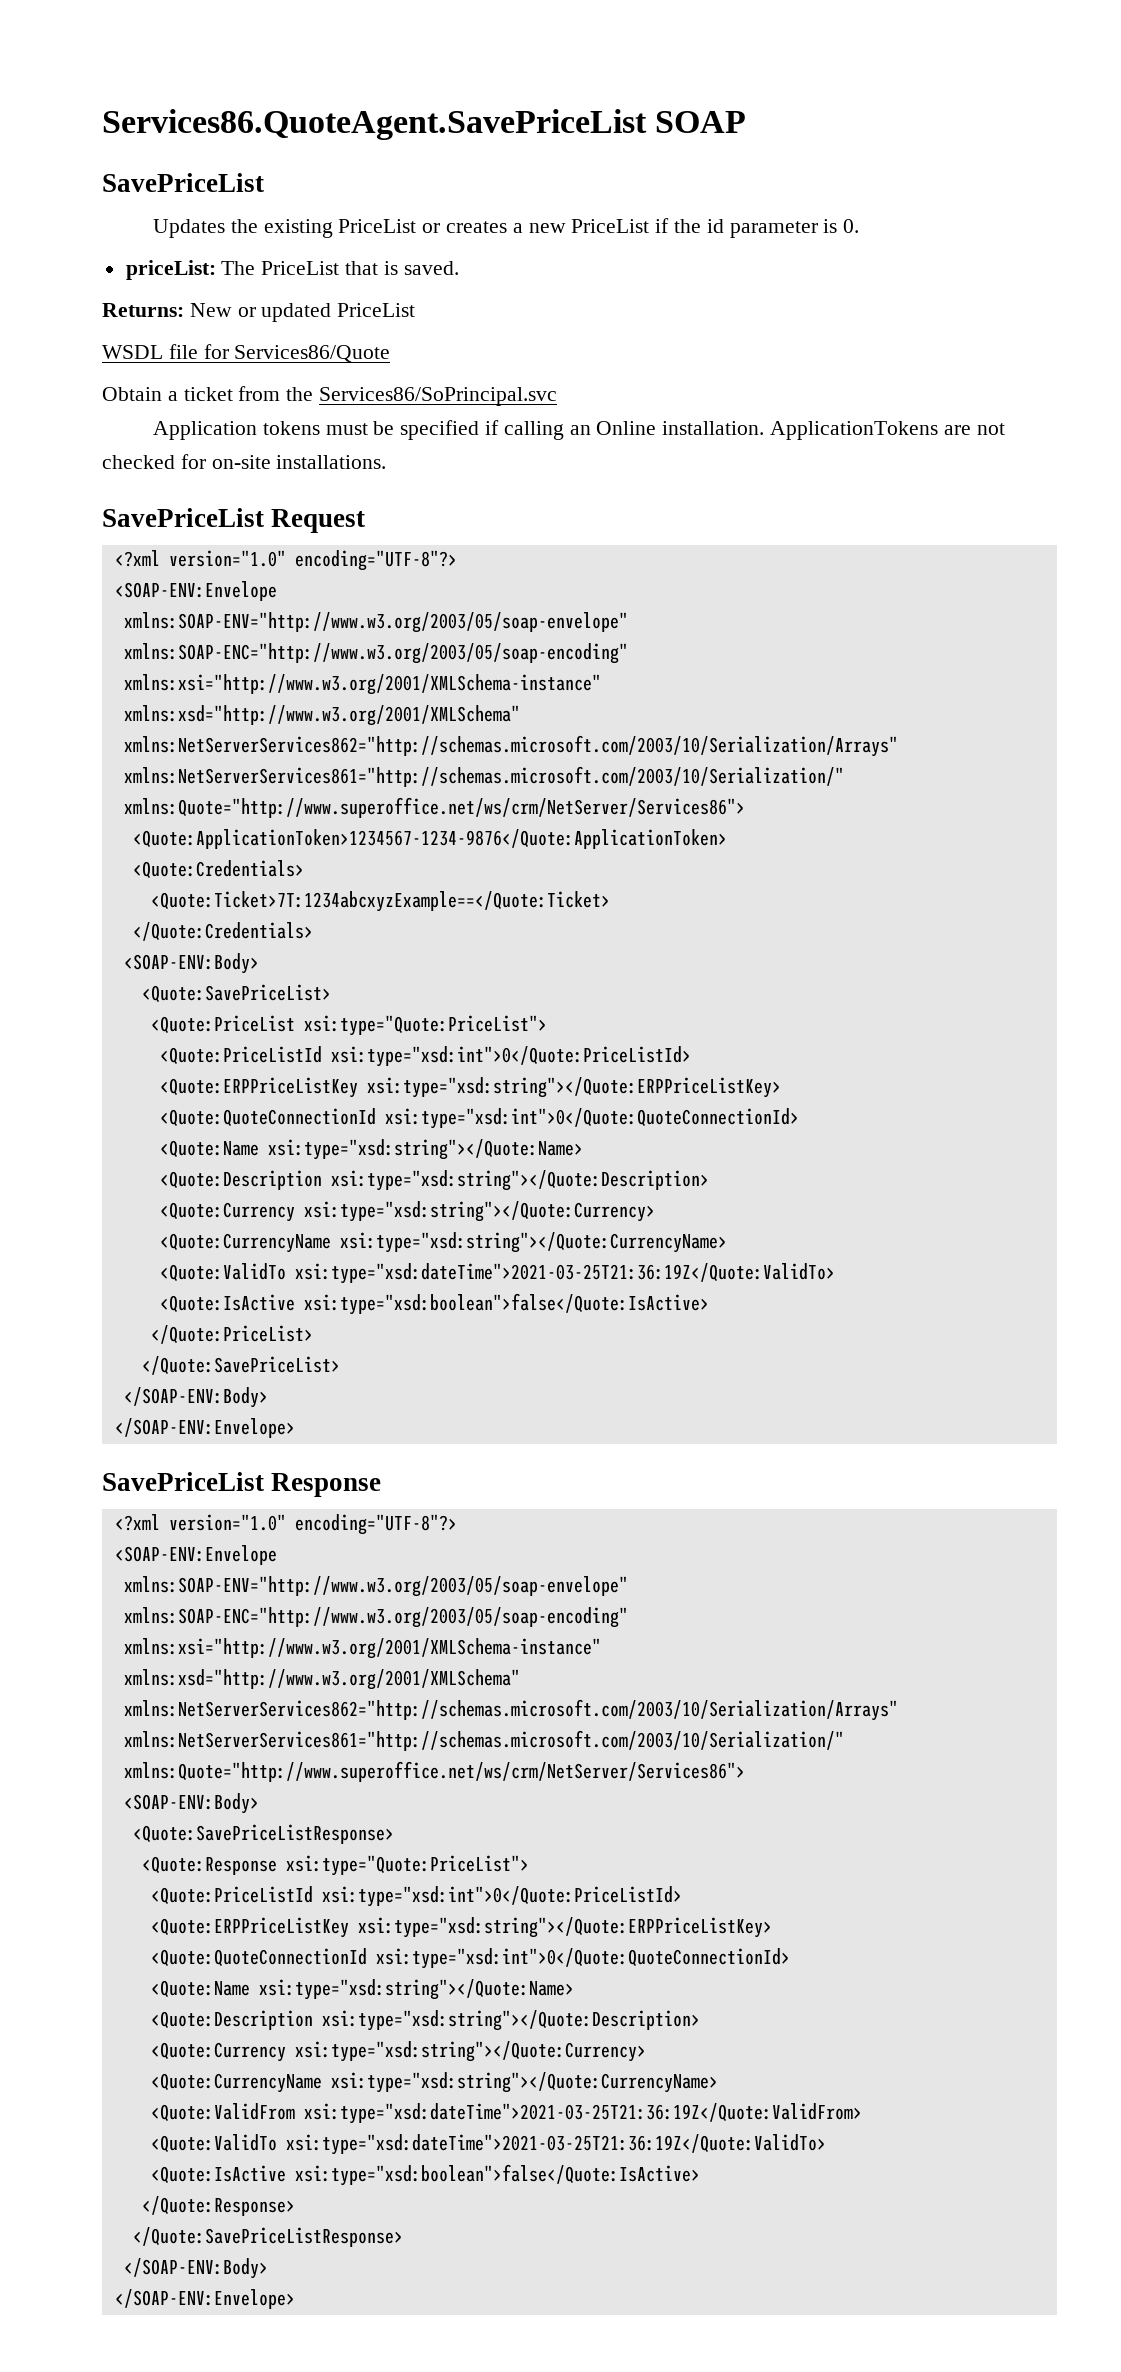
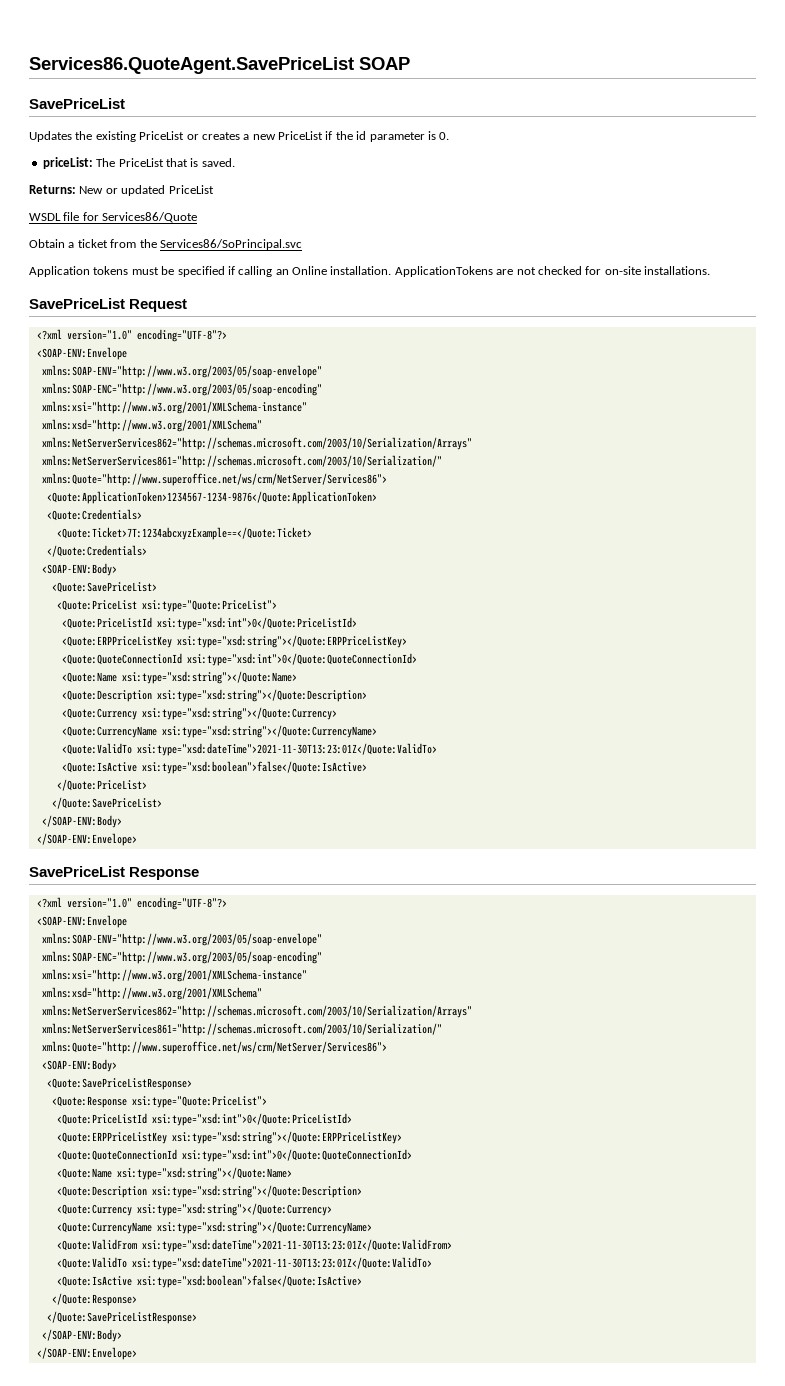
[294,1263,835,1284] xsi:type="xsd:dateTime">2021-03-25T21:36:19Z</Quote:ValidTo> -> [136,743,437,756] xsi:type="xsd:dateTime">2021-11-30T13:23:01Z</Quote:ValidTo>
[303,2103,862,2124] [150,2134,826,2155] xsi:type="xsd:dateTime">2021-03-25T21:36:19Z</Quote:ValidFrom> // <Quote:ValidTo xsi:type="xsd:dateTime">2021-03-25T21:36:19Z</Quote:ValidTo> -> [141,1239,452,1252] [56,1257,432,1270] xsi:type="xsd:dateTime">2021-11-30T13:23:01Z</Quote:ValidFrom> // <Quote:ValidTo xsi:type="xsd:dateTime">2021-11-30T13:23:01Z</Quote:ValidTo>

